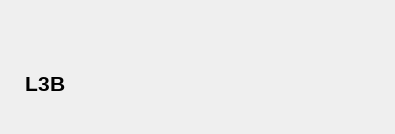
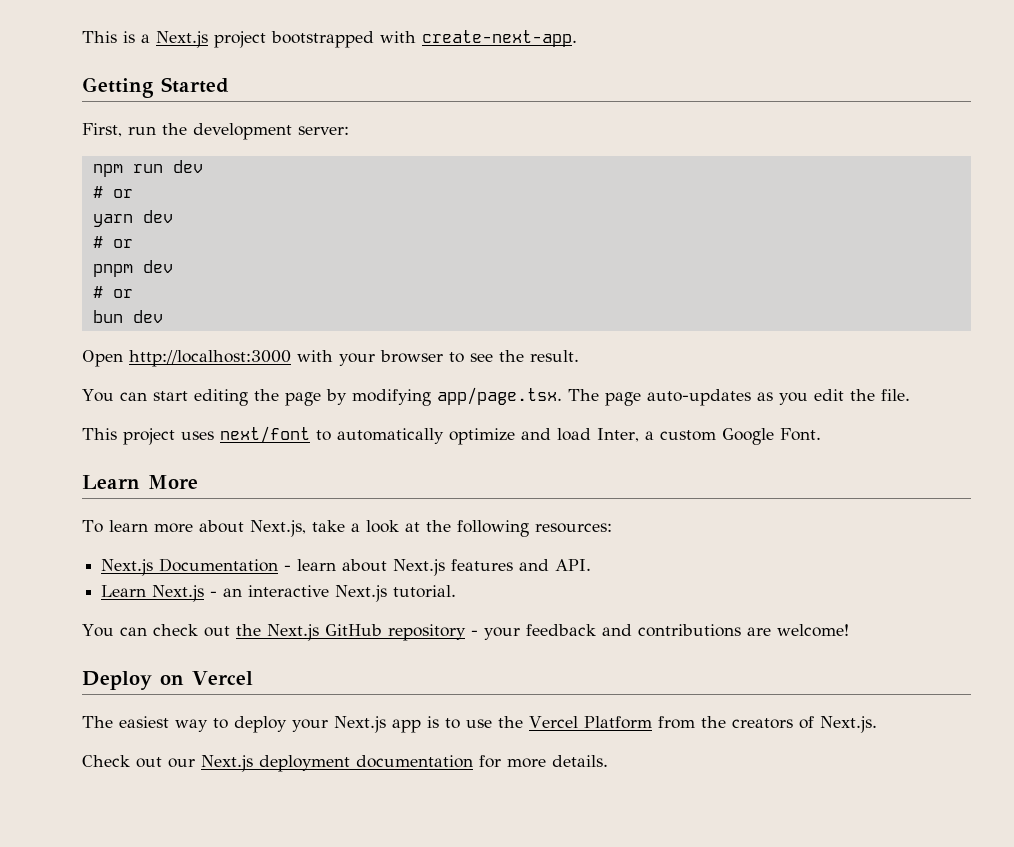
[25,77,65,91] L3B -> [82,30,577,48] [82,77,229,98] [82,123,349,140] [92,160,203,177] [92,186,133,198] [92,210,173,227] [92,236,133,248] [92,260,173,277] [92,286,133,298] [92,310,163,323] [82,350,579,367] [82,387,910,406] [82,426,821,445] [82,475,198,489] [82,520,612,537] [101,558,592,576] [101,585,457,602] [82,624,849,641] [82,671,253,690] [82,716,877,733] [82,755,608,772] This is a Next.js project bootstrapped with create-next-app. // Getting Started // First, run the development server: // npm run dev // # or // yarn dev // # or // pnpm dev // # or // bun dev // Open http://localhost:3000 with your browser to see the result. // You can start editing the page by modifying app/page.tsx. The page auto-updates as you edit the file. // This project uses next/font to automatically optimize and load Inter, a custom Google Font. // Learn More // To learn more about Next.js, take a look at the following resources: // Next.js Documentation - learn about Next.js features and API. // Learn Next.js - an interactive Next.js tutorial. // You can check out the Next.js GitHub repository - your feedback and contributions are welcome! // Deploy on Vercel // The easiest way to deploy your Next.js app is to use the Vercel Platform from the creators of Next.js. // Check out our Next.js deployment documentation for more details.

